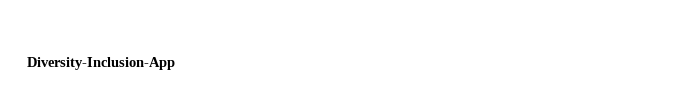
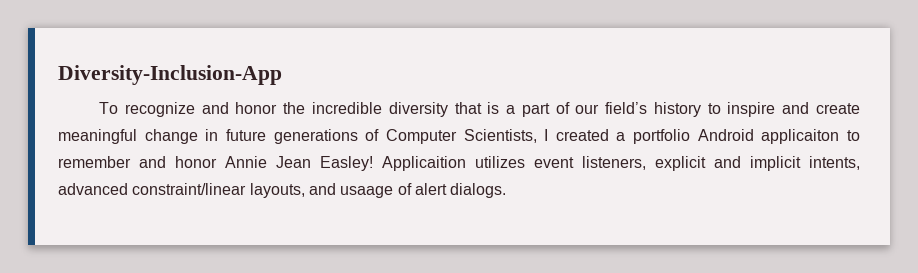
(175, 63) none -> [99,102,861,117] [58,129,860,144] [58,156,860,171] [58,183,507,198] // To recognize and honor the incredible diversity that is a part of our field’s history to inspire and create meaningful change in future generations of Computer Scientists, I created a portfolio Android applicaiton to remember and honor Annie Jean Easley! Applicaition utilizes event listeners, explicit and implicit intents, advanced constraint/linear layouts, and usaage of alert dialogs.

